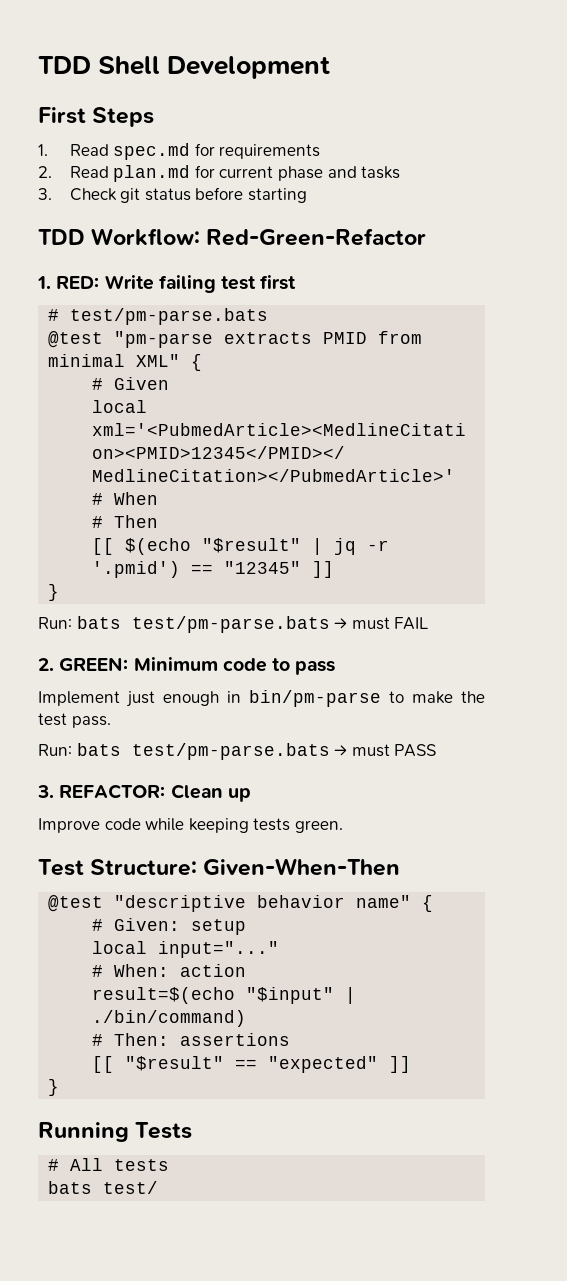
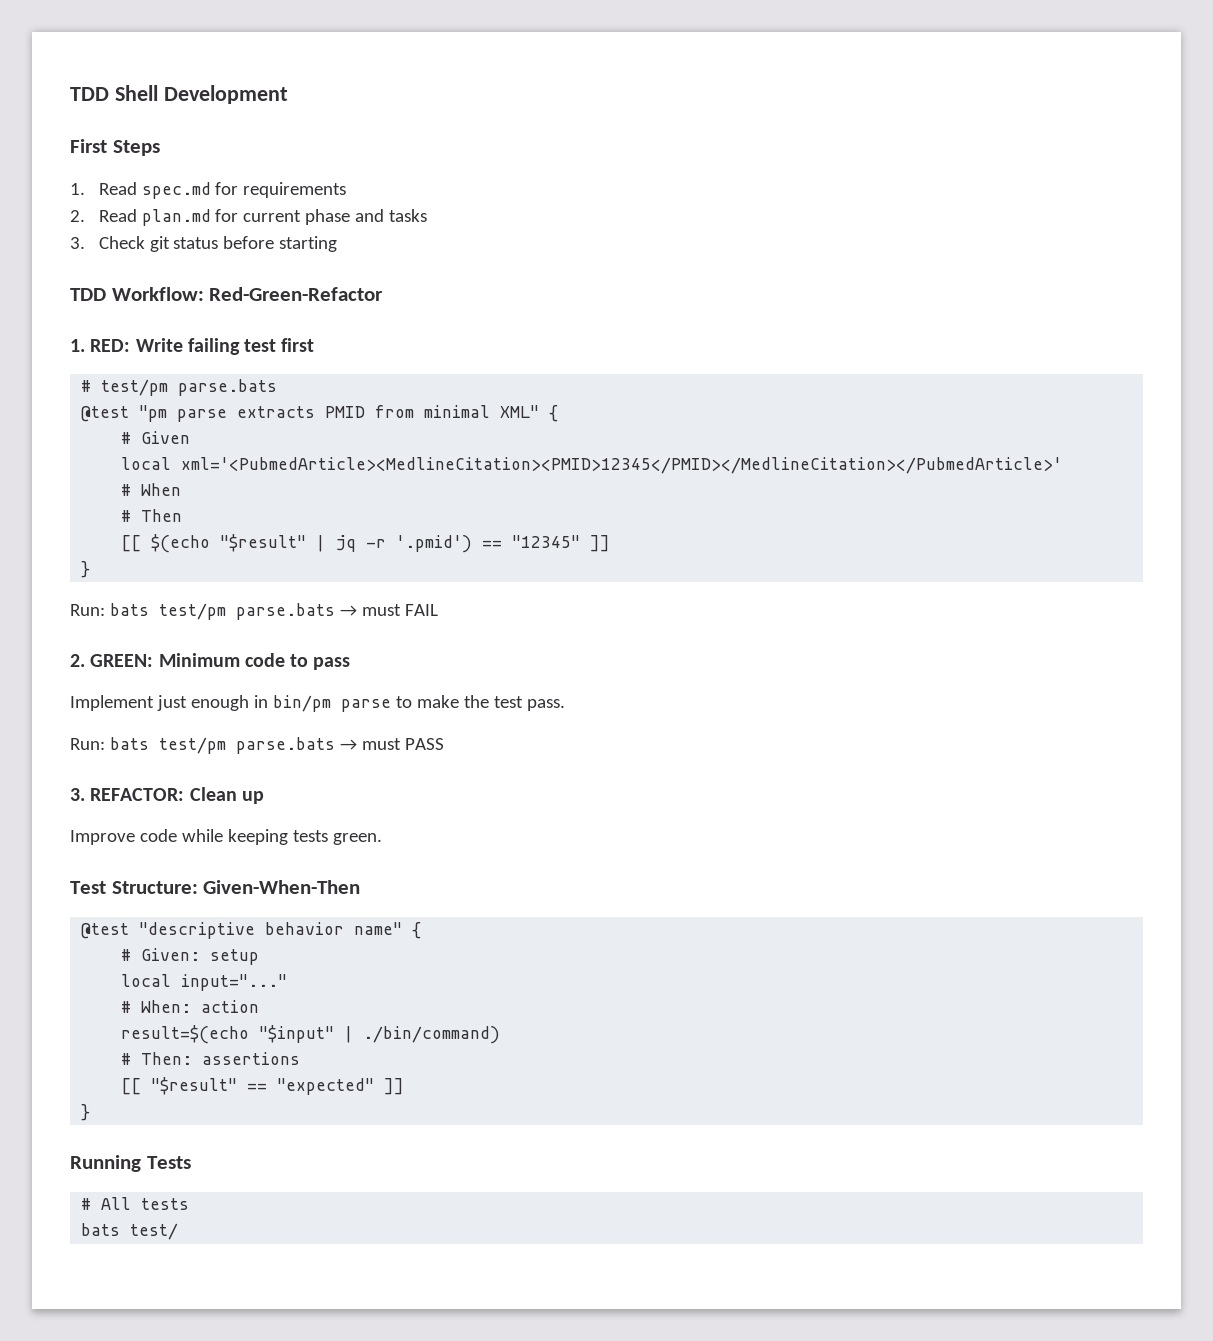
[70,308,269,325] [48,331,214,348] test/pm-parse.bats // @test "pm-parse -> [101,379,278,396] [81,405,228,422] test/pm parse.bats // @test "pm parse
[131,616,330,633] test/pm-parse.bats -> [158,603,335,620] test/pm parse.bats
[249,690,381,707] bin/pm-parse -> [272,695,391,712] bin/pm parse
[131,743,330,760] test/pm-parse.bats -> [158,737,335,754] test/pm parse.bats

